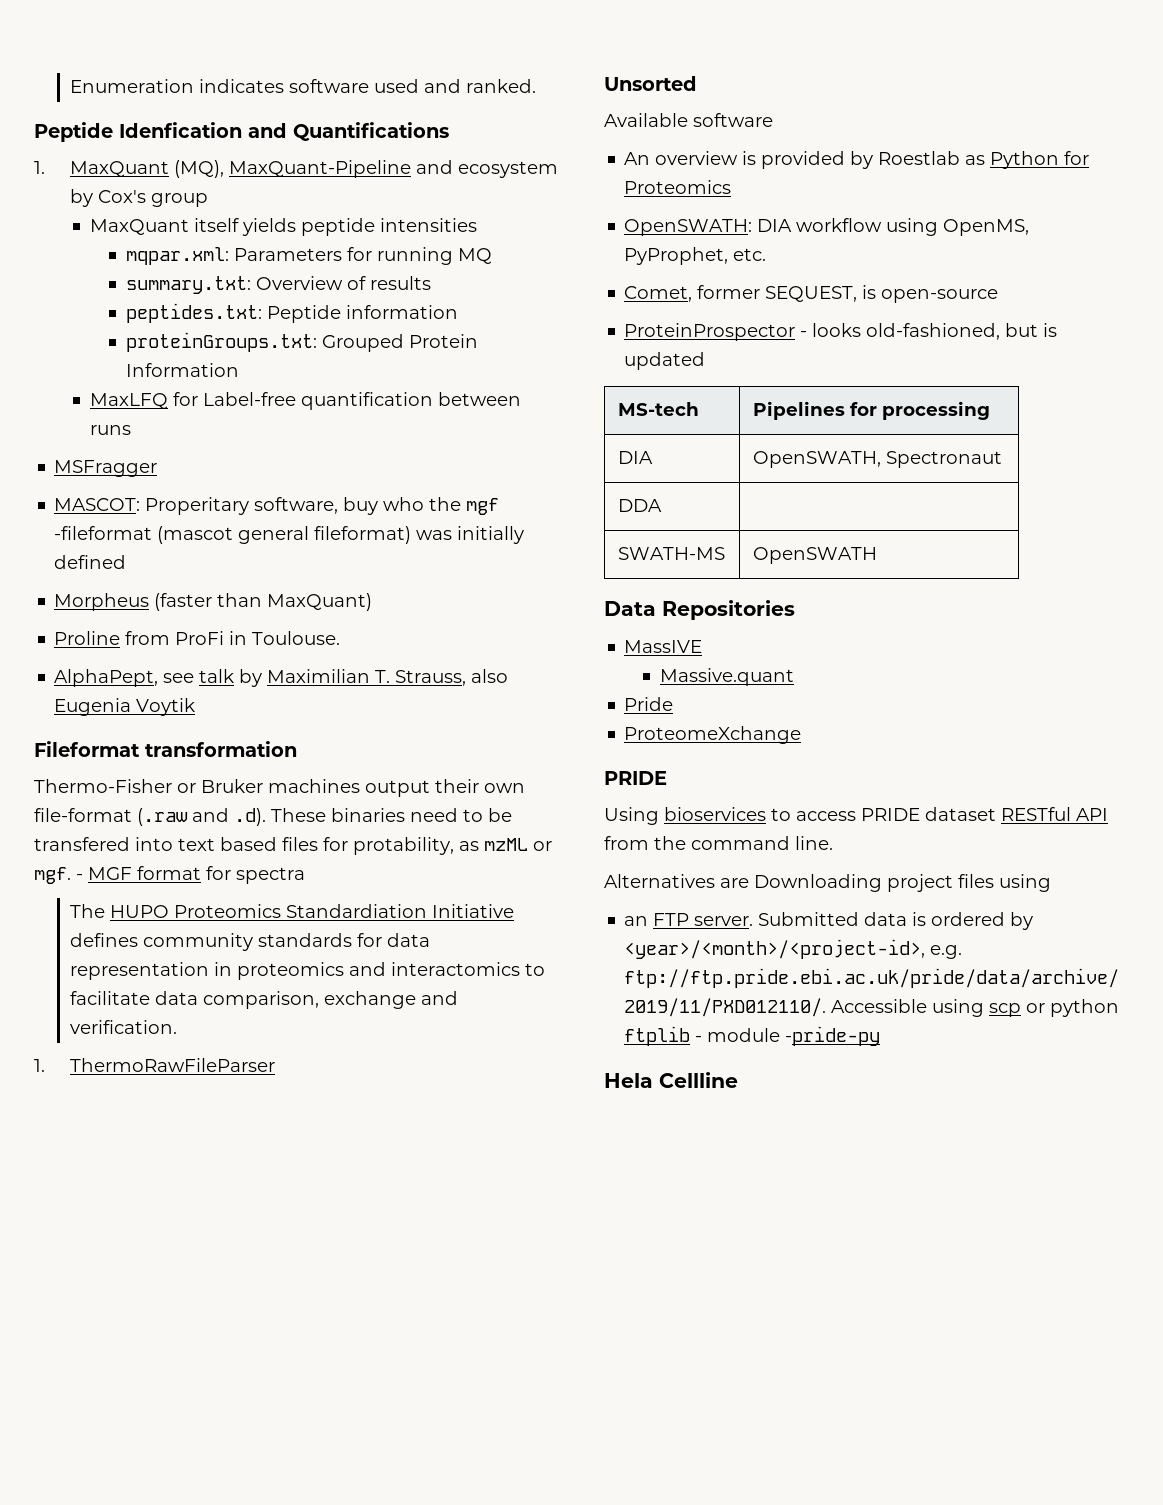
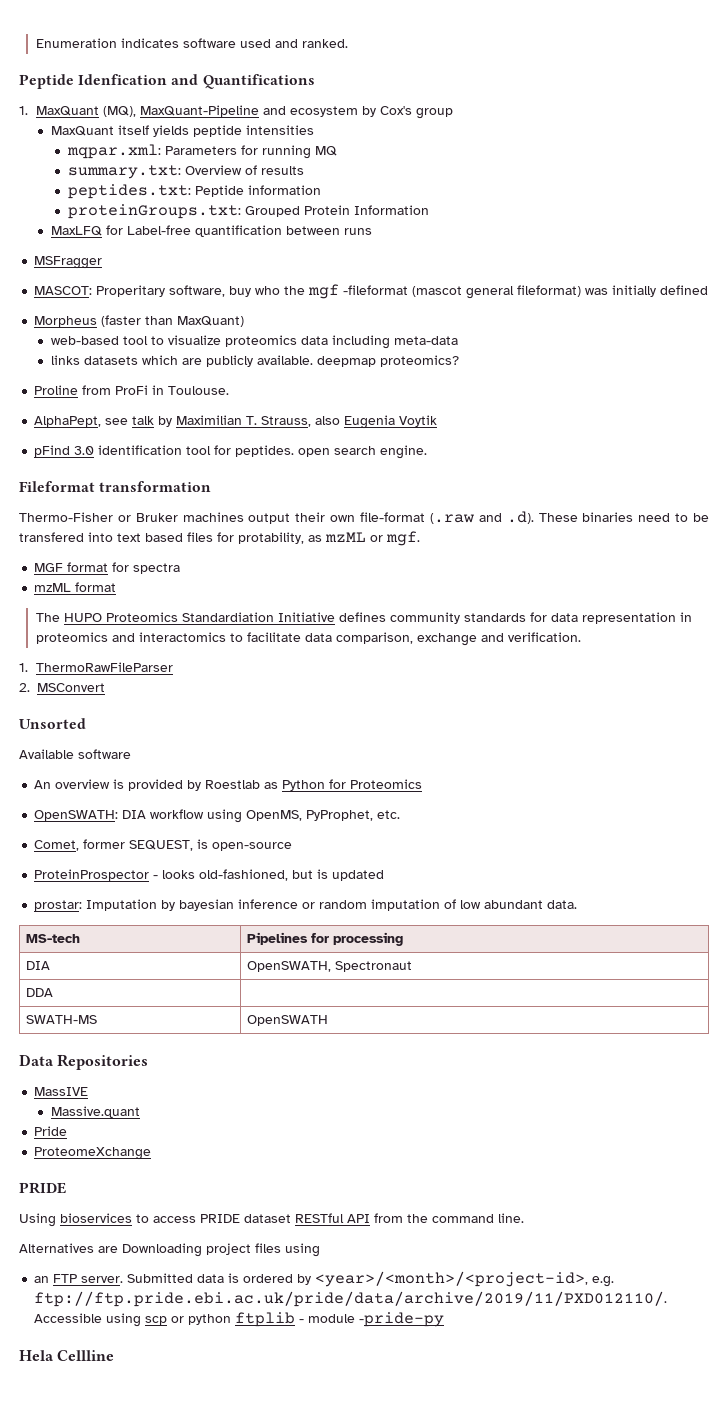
(373, 602) none -> [51,335,459,349] [51,355,460,367] // web-based tool to visualize proteomics data including meta-data // links datasets which are publicly available. deepmap proteomics?
(196, 707) none -> [34,445,428,459] // pFind 3.0 identification tool for peptides. open search engine.
[76,874,83,880] - -> (420, 538) //
(305, 875) none -> [34,582,117,592] // mzML format
(275, 1065) none -> [19,683,105,692] // 2. MSConvert
(706, 361) none -> [34,899,578,911] // prostar: Imputation by bayesian inference or random imputation of low abundant data.

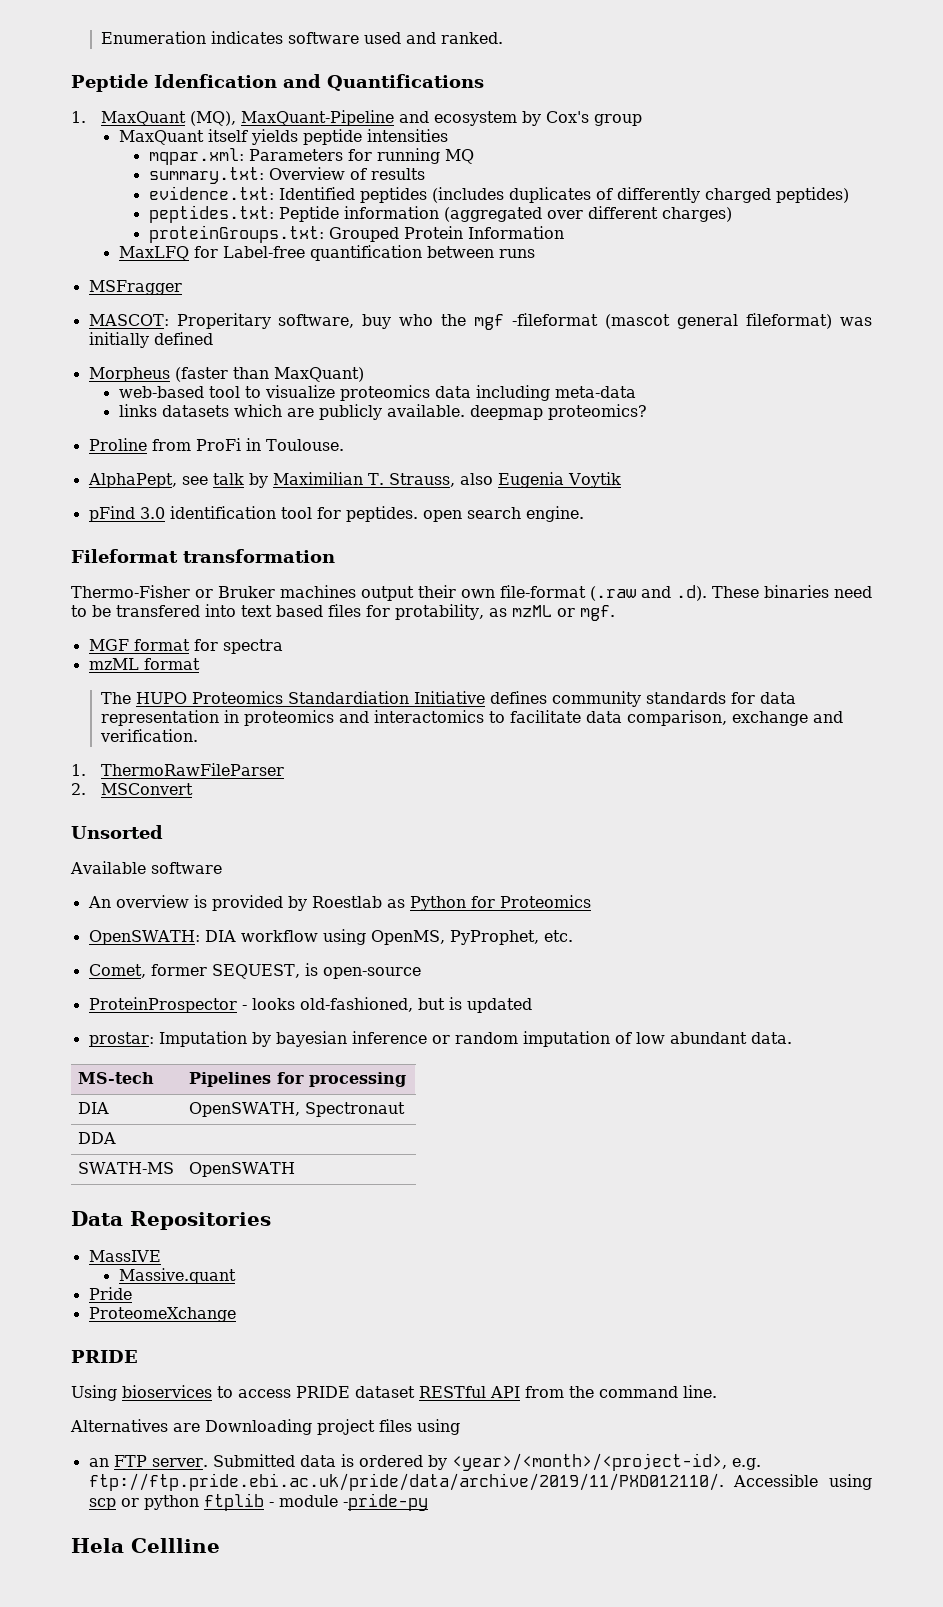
(304, 170) none -> [148,186,849,203] // evidence.txt: Identified peptides (includes duplicates of differently charged peptides)
(321, 190) none -> [443,206,732,222] (aggregated over different charges)

